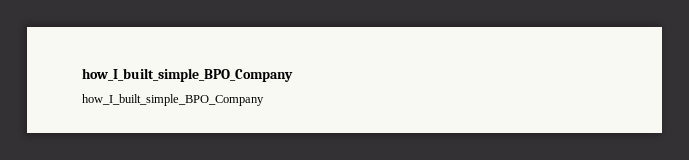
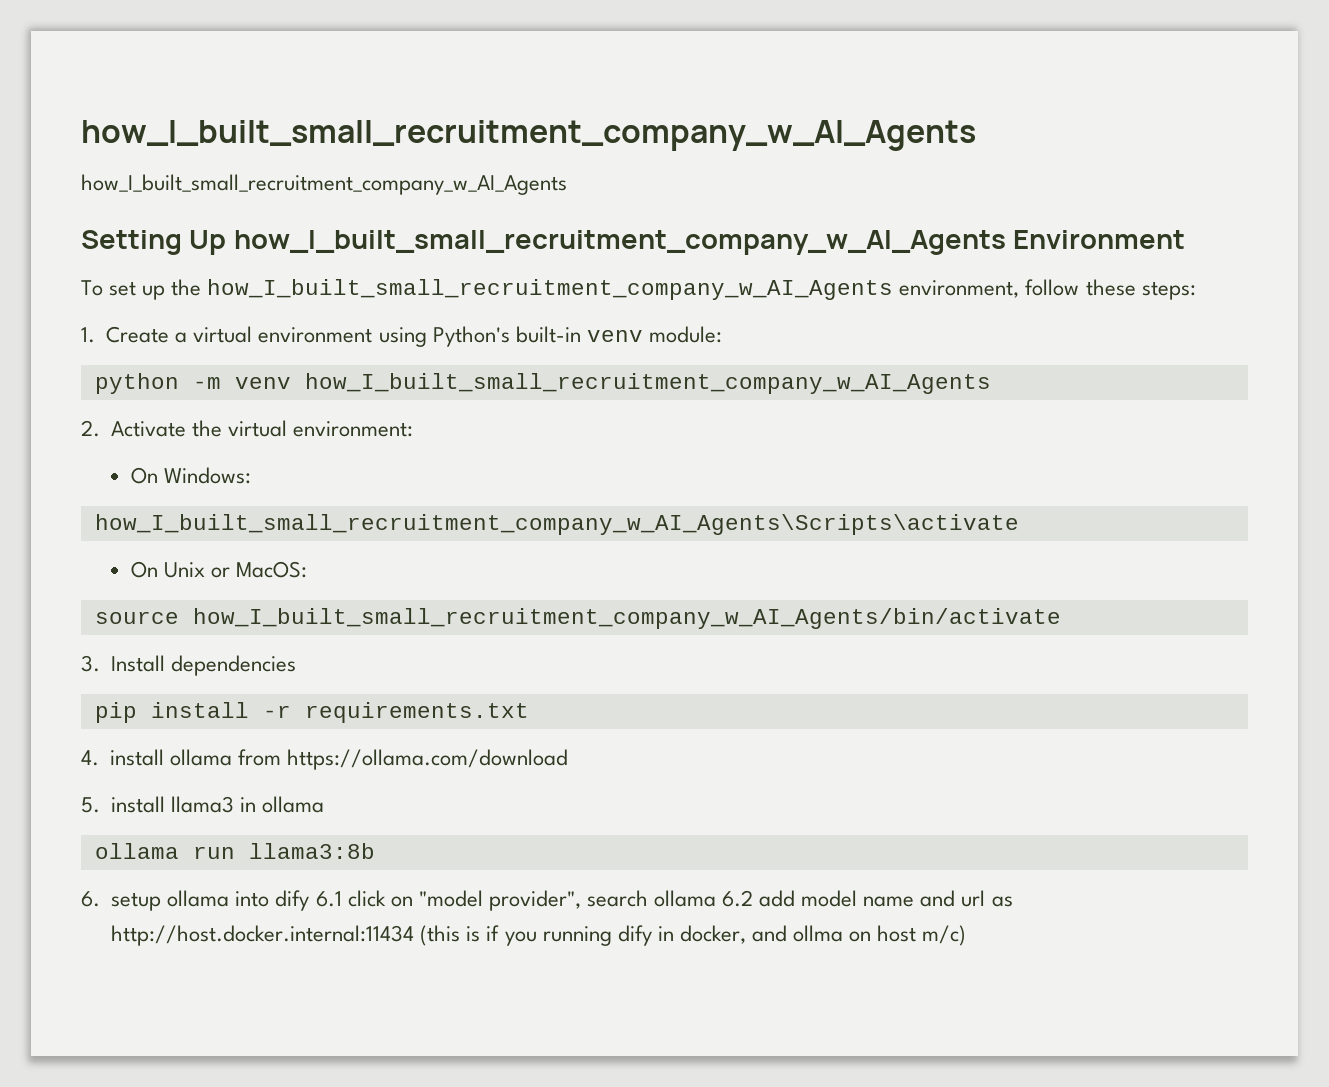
[82,68,293,82] [82,94,264,106] how_I_built_simple_BPO_Company // how_I_built_simple_BPO_Company -> [81,120,976,151] [81,174,567,195] [81,230,1186,255] [81,279,1196,300] [81,326,722,347] [94,373,991,394] [81,420,414,437] [130,467,251,484] [94,514,1019,535] [130,561,308,578] [94,608,1061,629] [81,655,297,676] [94,702,529,723] [81,749,569,770] [81,796,325,813] [94,843,375,859] [81,890,1013,911] [111,925,967,946] how_I_built_small_recruitment_company_w_AI_Agents // how_I_built_small_recruitment_company_w_AI_Agents // Setting Up how_I_built_small_recruitment_company_w_AI_Agents Environment // To set up the how_I_built_small_recruitment_company_w_AI_Agents environment, follow these steps: // 1. Create a virtual environment using Python's built-in venv module: // python -m venv how_I_built_small_recruitment_company_w_AI_Agents // 2. Activate the virtual environment: // On Windows: // how_I_built_small_recruitment_company_w_AI_Agents\Scripts\activate // On Unix or MacOS: // source how_I_built_small_recruitment_company_w_AI_Agents/bin/activate // 3. Install dependencies // pip install -r requirements.txt // 4. install ollama from https://ollama.com/download // 5. install llama3 in ollama // ollama run llama3:8b // 6. setup ollama into dify 6.1 click on "model provider", search ollama 6.2 add model name and url as http://host.docker.internal:11434 (this is if you running dify in docker, and ollma on host m/c)

